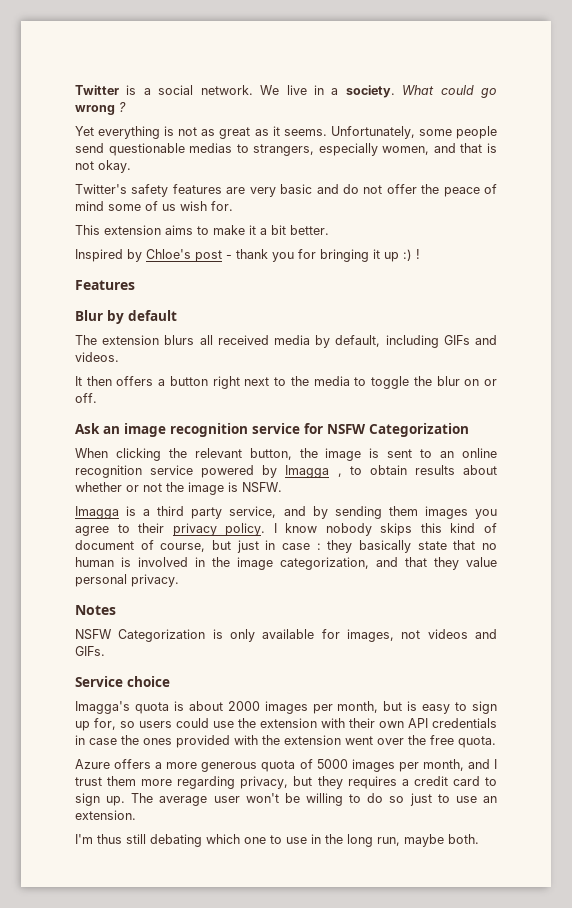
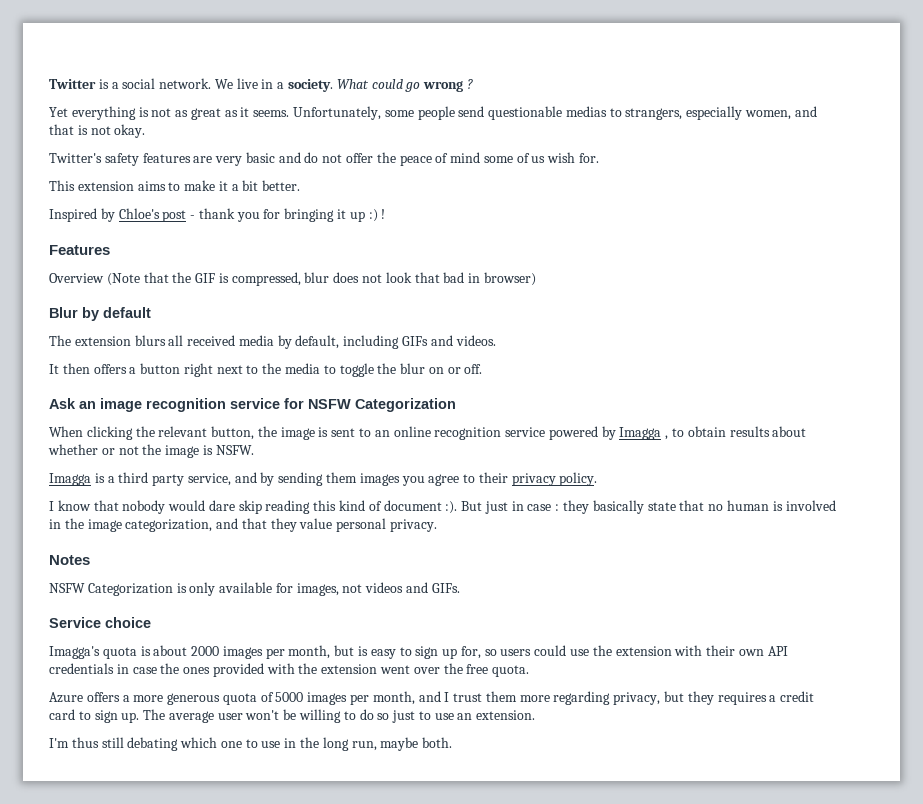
(135, 285) none -> [49,272,536,286] // Overview (Note that the GIF is compressed, blur does not look that bad in browser)
(266, 529) none -> (598, 479) //
[325,523,413,536] nobody skips -> [93,500,311,514] that nobody would dare skip reading
[140,540,231,552] of course, but -> [445,501,483,514] :). But

